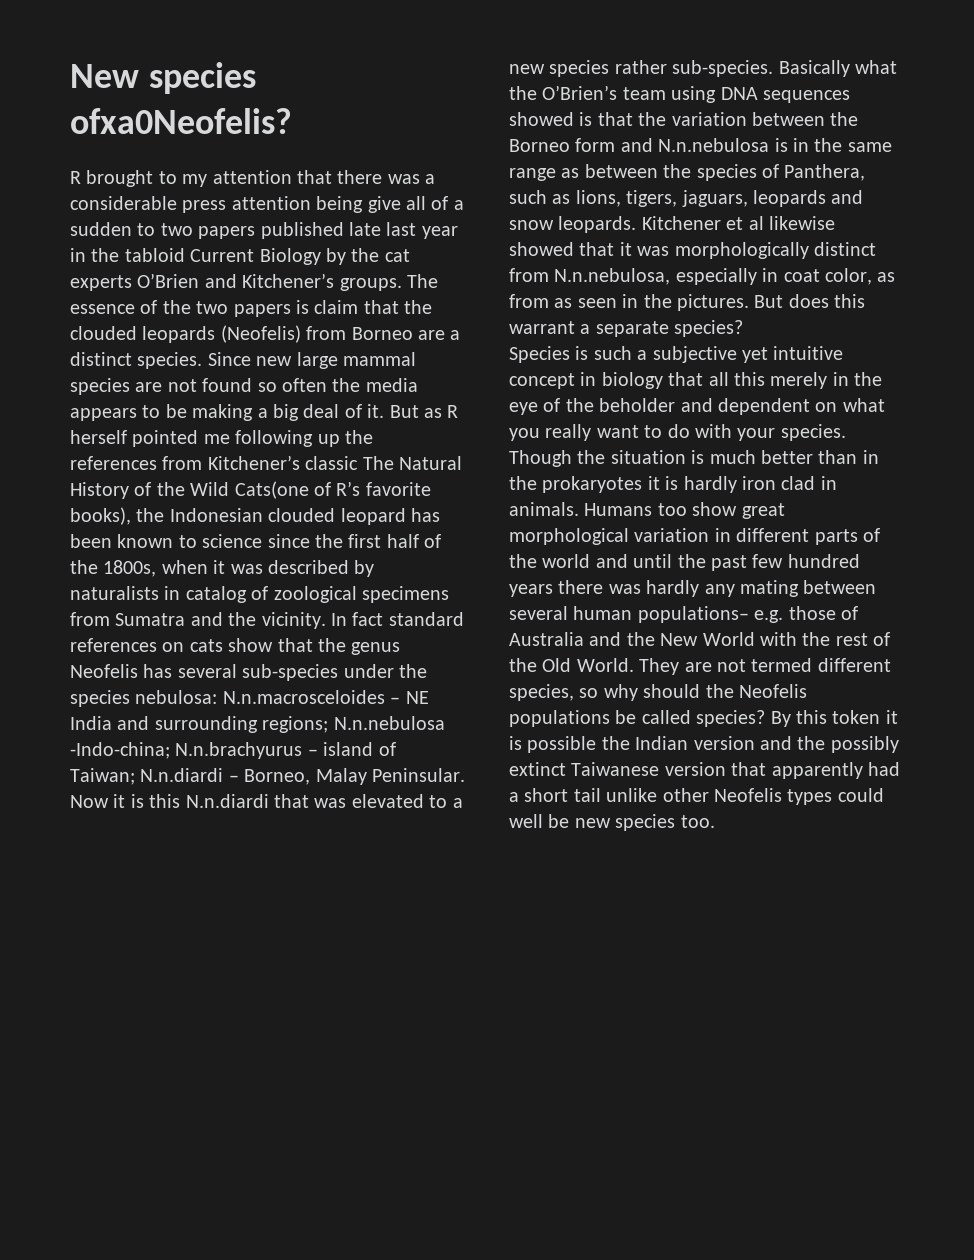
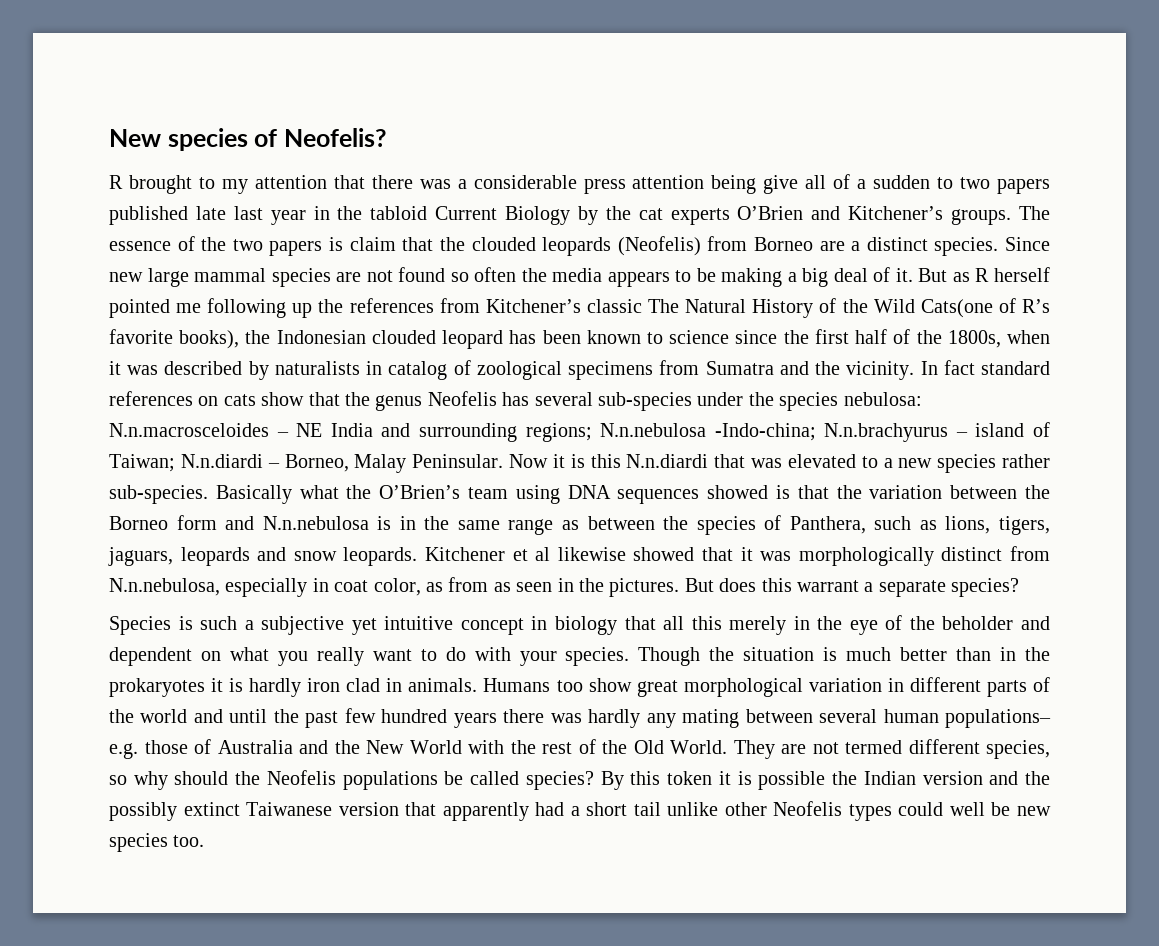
[70,108,292,134] ofxa0Neofelis? -> [254,128,387,147] of Neofelis?

